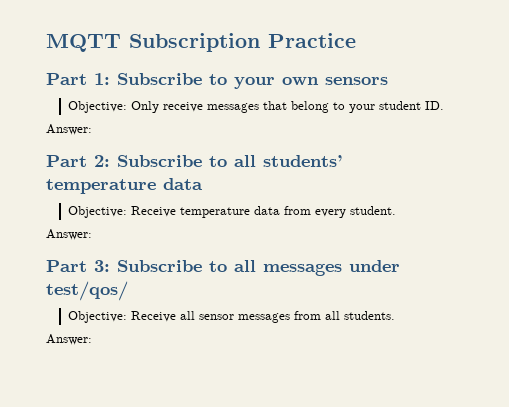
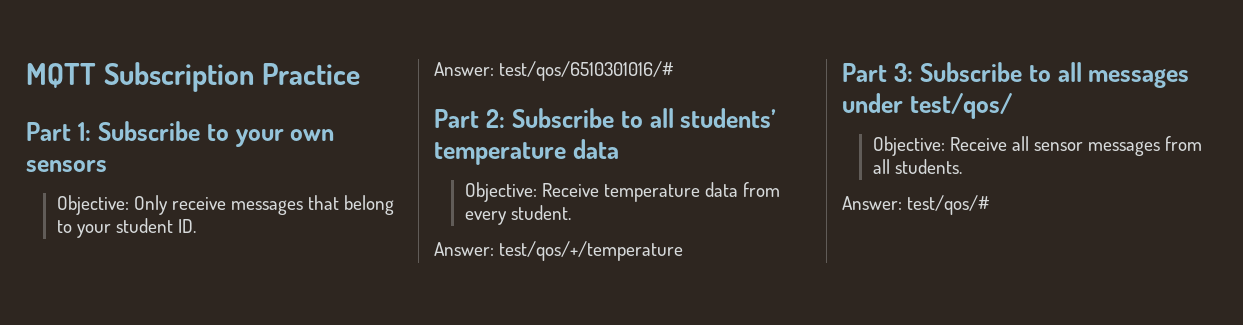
(92, 129) none -> [499,61,675,81] test/qos/6510301016/#
(92, 234) none -> [499,241,684,261] test/qos/+/temperature
(92, 339) none -> [907,195,991,215] test/qos/#

